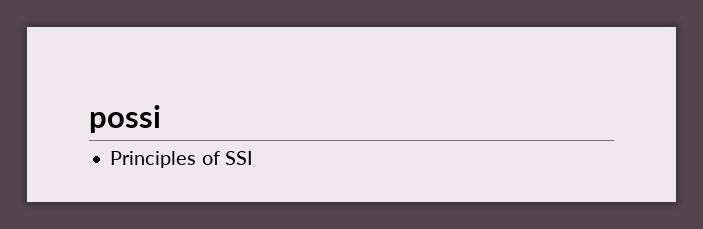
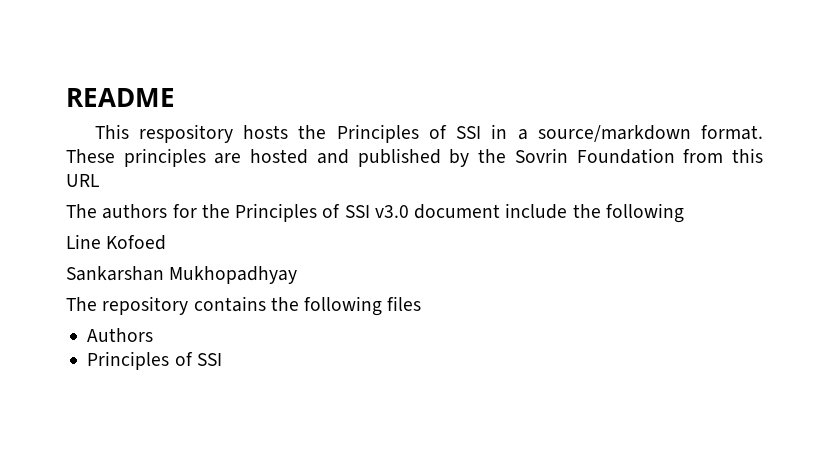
[89,105,161,133] possi -> [66,88,175,107] [94,124,764,143] [66,148,764,167] [66,174,99,187] [66,203,684,223] [66,234,167,250] [66,266,298,284] [66,296,422,316] [87,328,154,342] README // This respository hosts the Principles of SSI in a source/markdown format. These principles are hosted and published by the Sovrin Foundation from this URL // The authors for the Principles of SSI v3.0 document include the following // Line Kofoed // Sankarshan Mukhopadhyay // The repository contains the following files // Authors

